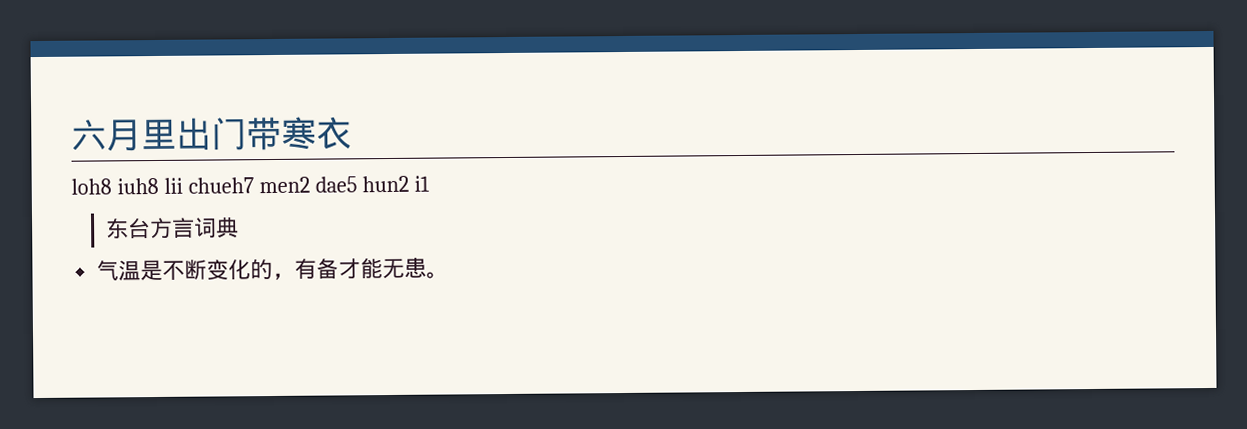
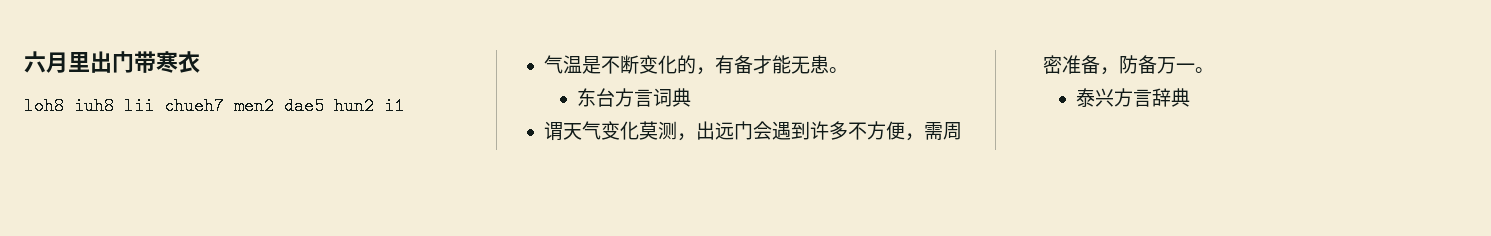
[106,217,240,239] // 东台方言词典 -> (404, 106) none
(450, 275) none -> [577,88,692,107] [543,121,962,141] [1042,55,1214,75] [1076,88,1191,107] // 东台方言词典 // 谓天气变化莫测，出远门会遇到许多不方便，需周密准备，防备万一。 // 泰兴方言辞典

